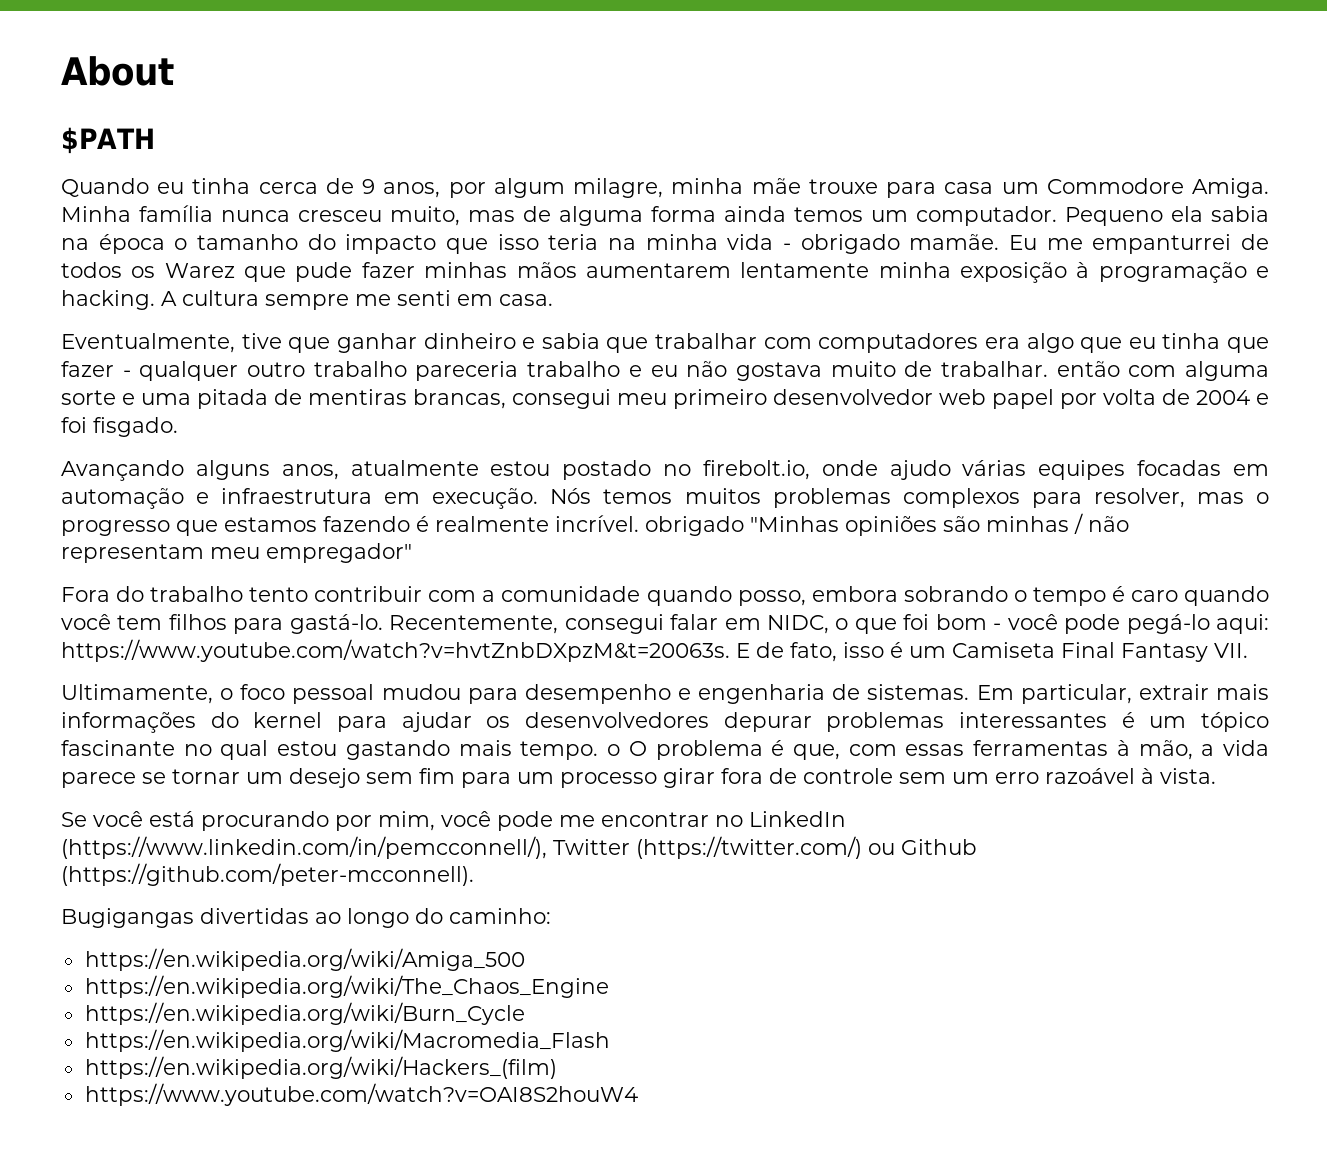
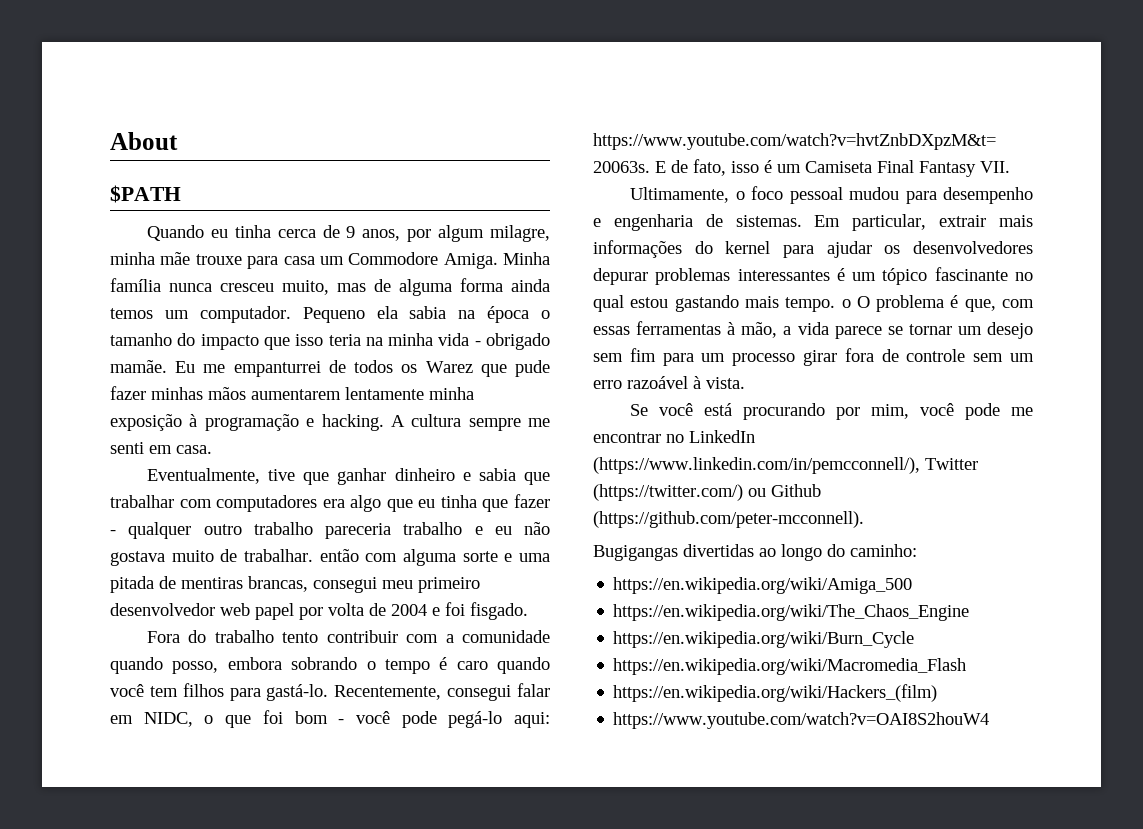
[61,460,1269,481] [61,488,1270,509] [61,513,1129,536] [61,543,412,563] // Avançando alguns anos, atualmente estou postado no firebolt.io, onde ajudo várias equipes focadas em automação e infraestrutura em execução. Nós temos muitos problemas complexos para resolver, mas o progresso que estamos fazendo é realmente incrível. obrigado "Minhas opiniões são minhas / não representam meu empregador" -> (528, 611) none

